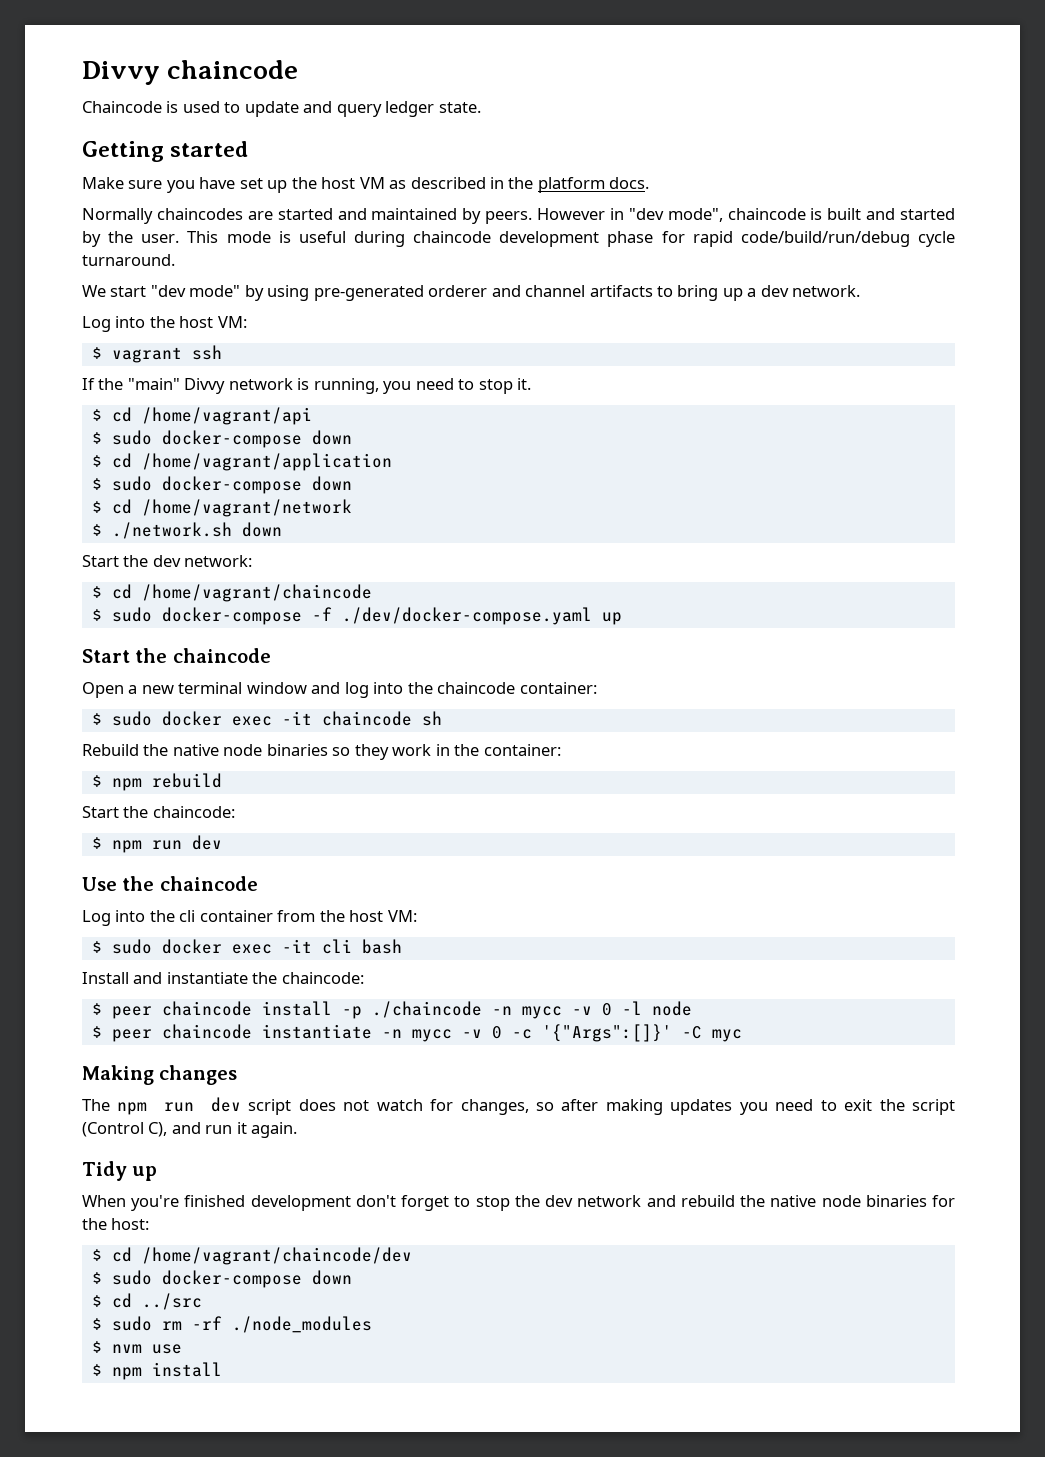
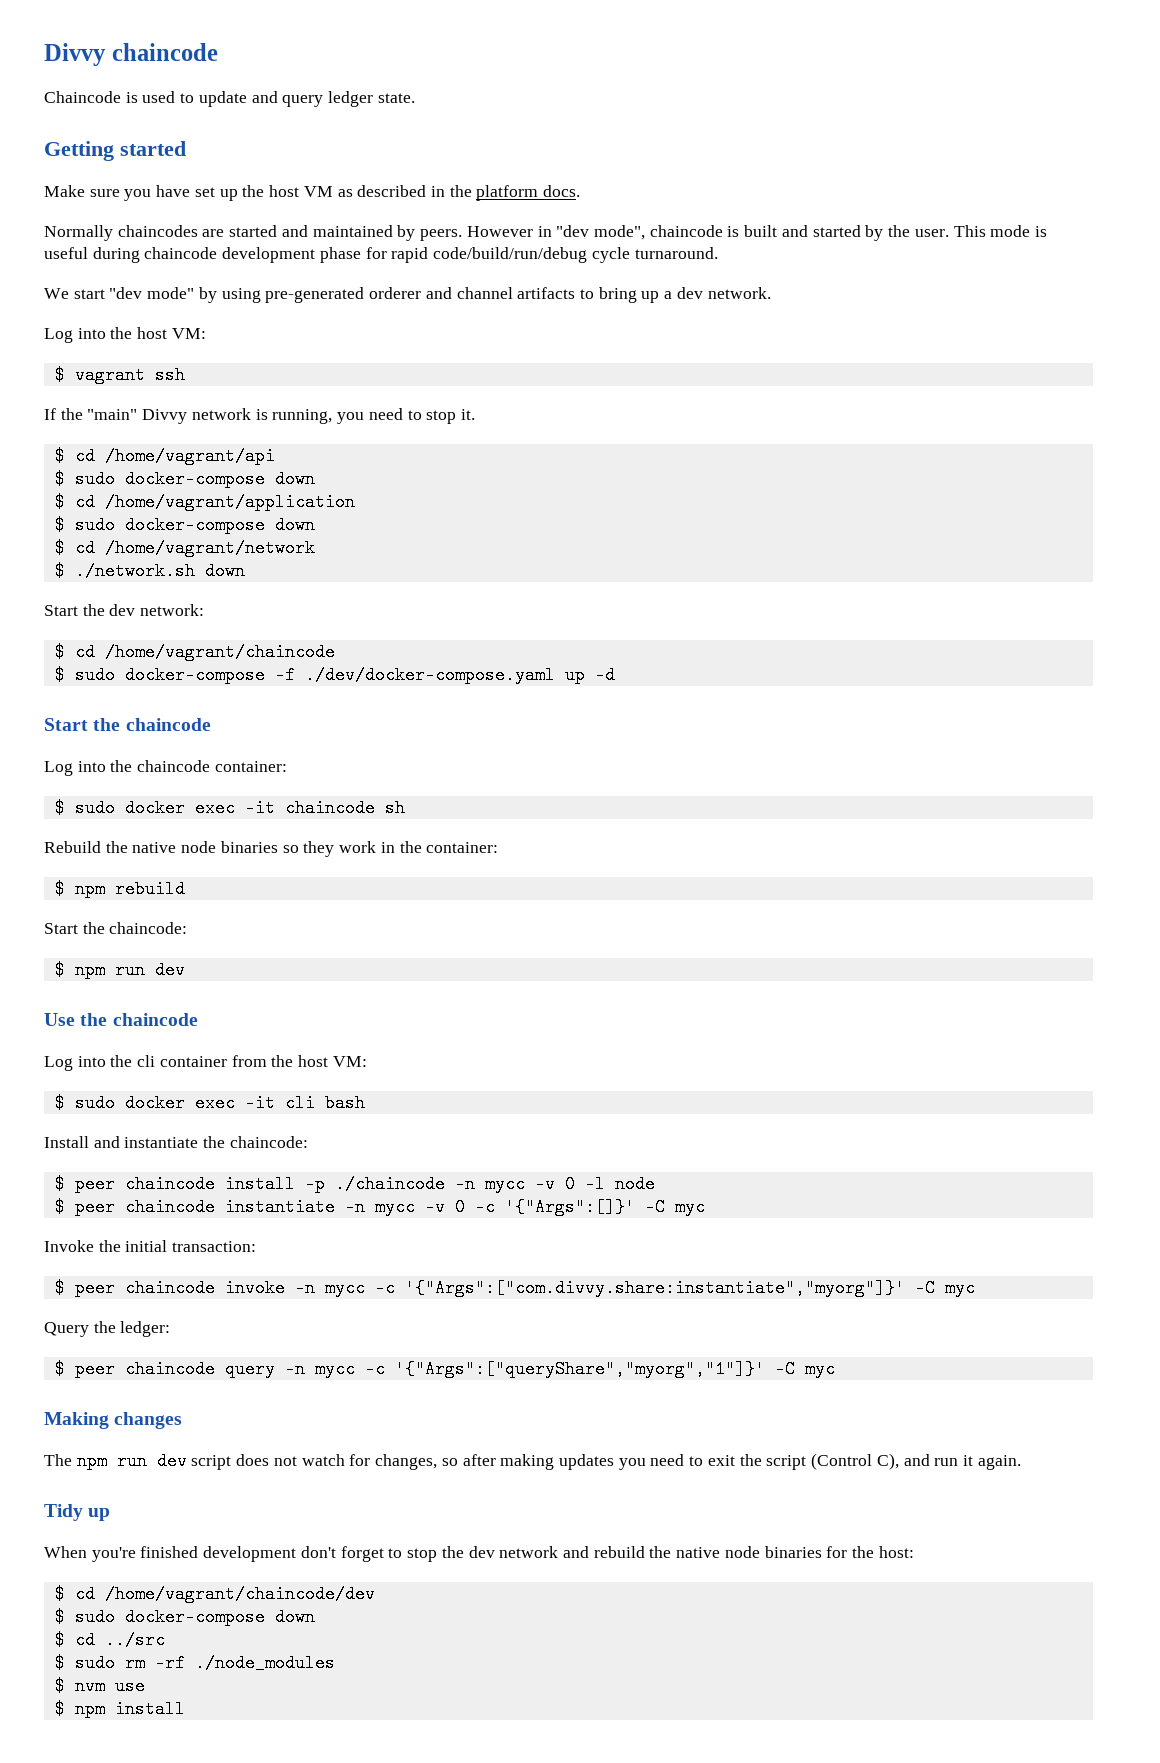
(622, 618) none -> [594,666,615,684] -d
[82,682,369,698] Open a new terminal window and log -> [44,761,73,776] Log
(742, 1035) none -> [44,1240,257,1252] [54,1279,975,1297] [44,1321,171,1337] [54,1360,835,1378] // Invoke the initial transaction: // $ peer chaincode invoke -n mycc -c '{"Args":["com.divvy.share:instantiate","myorg"]}' -C myc // Query the ledger: // $ peer chaincode query -n mycc -c '{"Args":["queryShare","myorg","1"]}' -C myc

